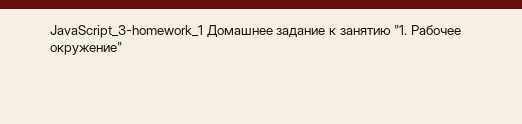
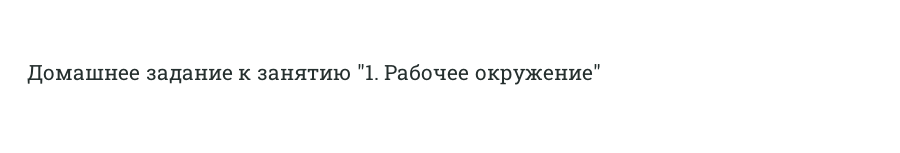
[50,25,203,38] JavaScript_3-homework_1 -> (27, 74) none

